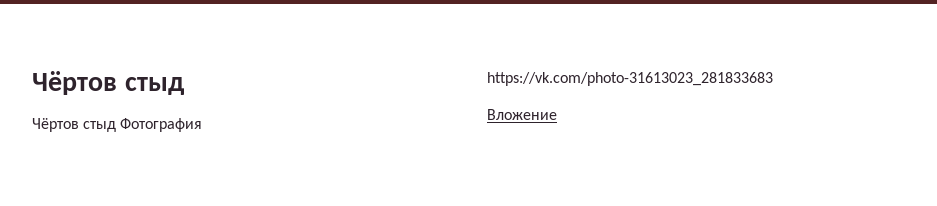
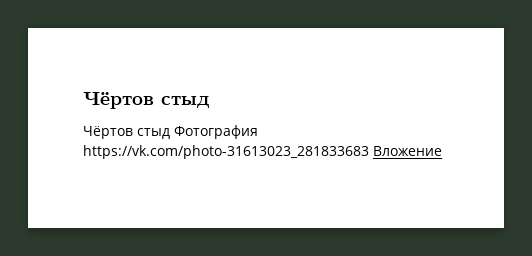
(773, 79) // -> (369, 152) none

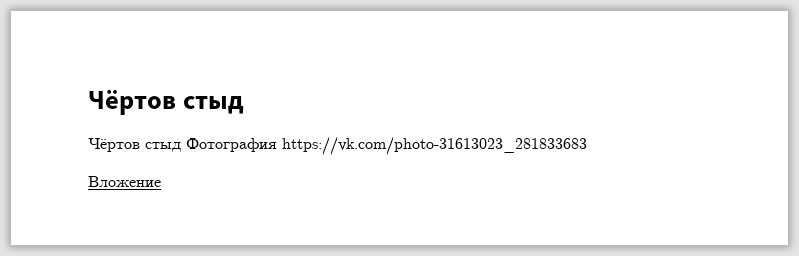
(369, 152) none -> (587, 146) //

